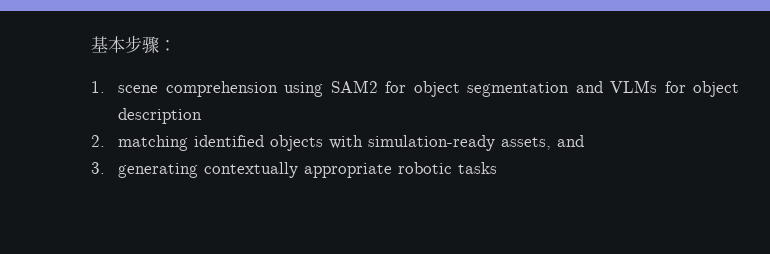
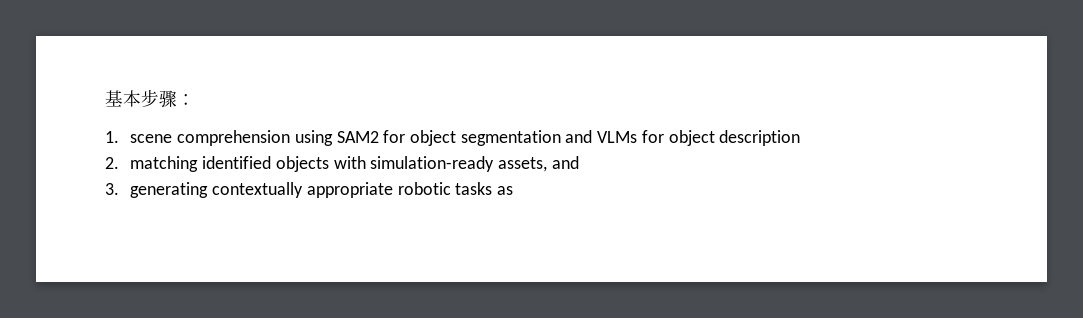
(498, 168) none -> [497,186,514,195] as

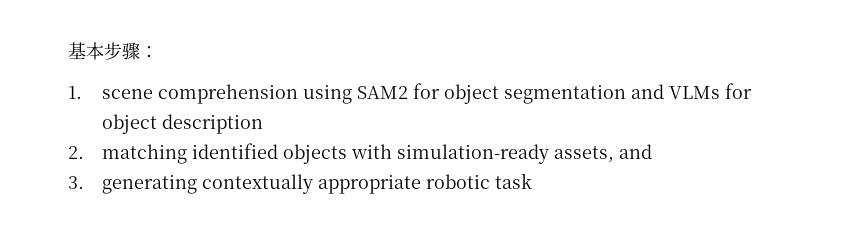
[455,182,514,195] tasks as -> [495,173,533,189] task

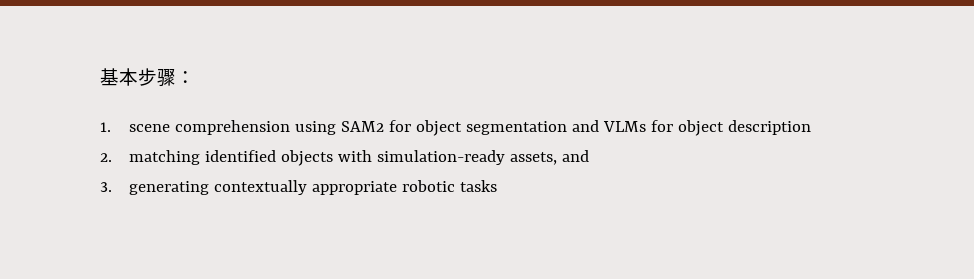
[495,173,533,189] task -> [459,180,497,192] tasks

